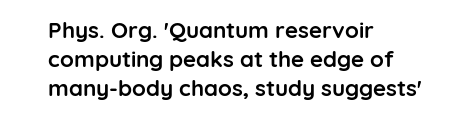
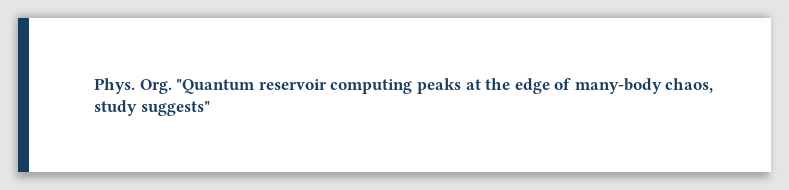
[164,23,270,42] 'Quantum -> [176,79,256,94] "Quantum
[321,81,423,100] suggests' -> [140,101,210,116] suggests"

